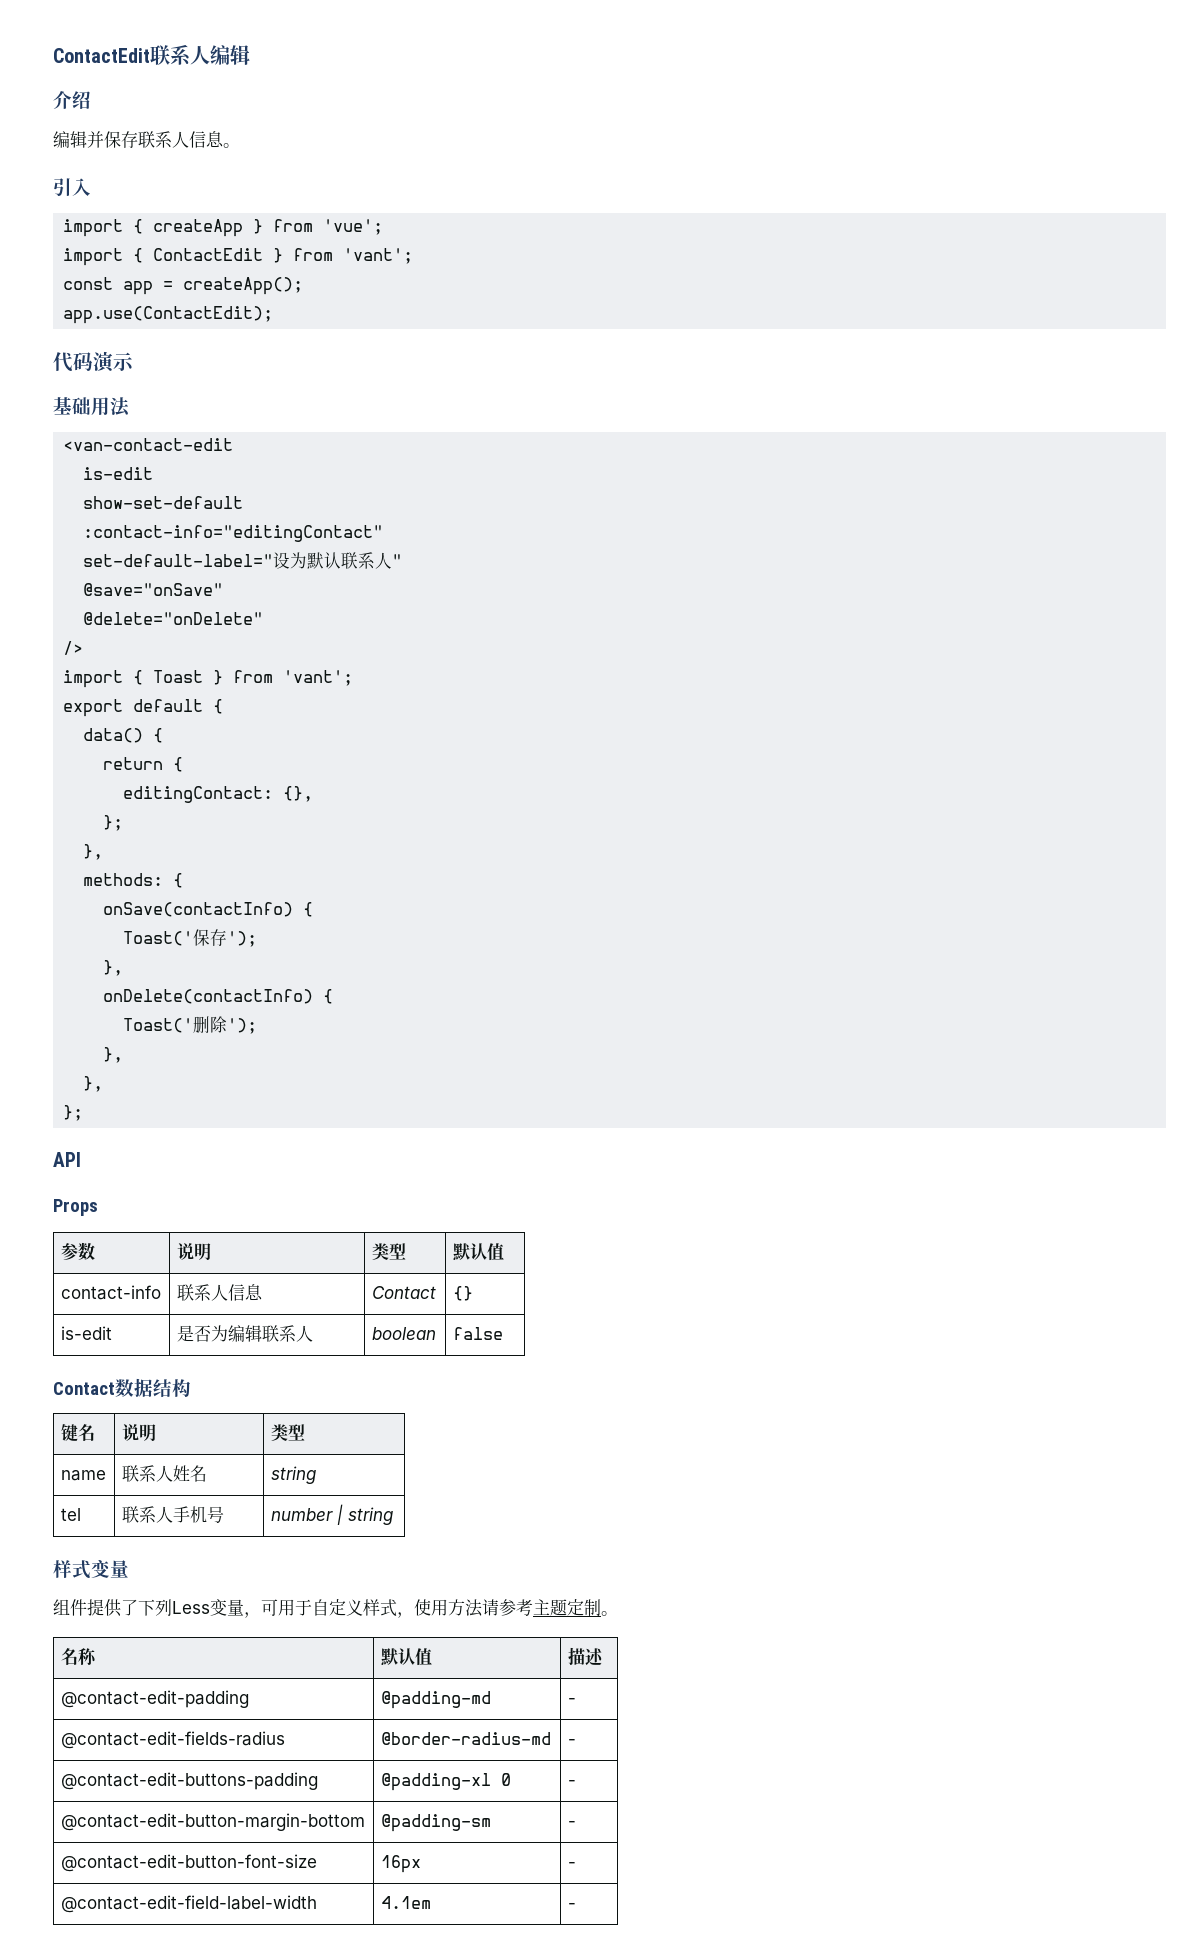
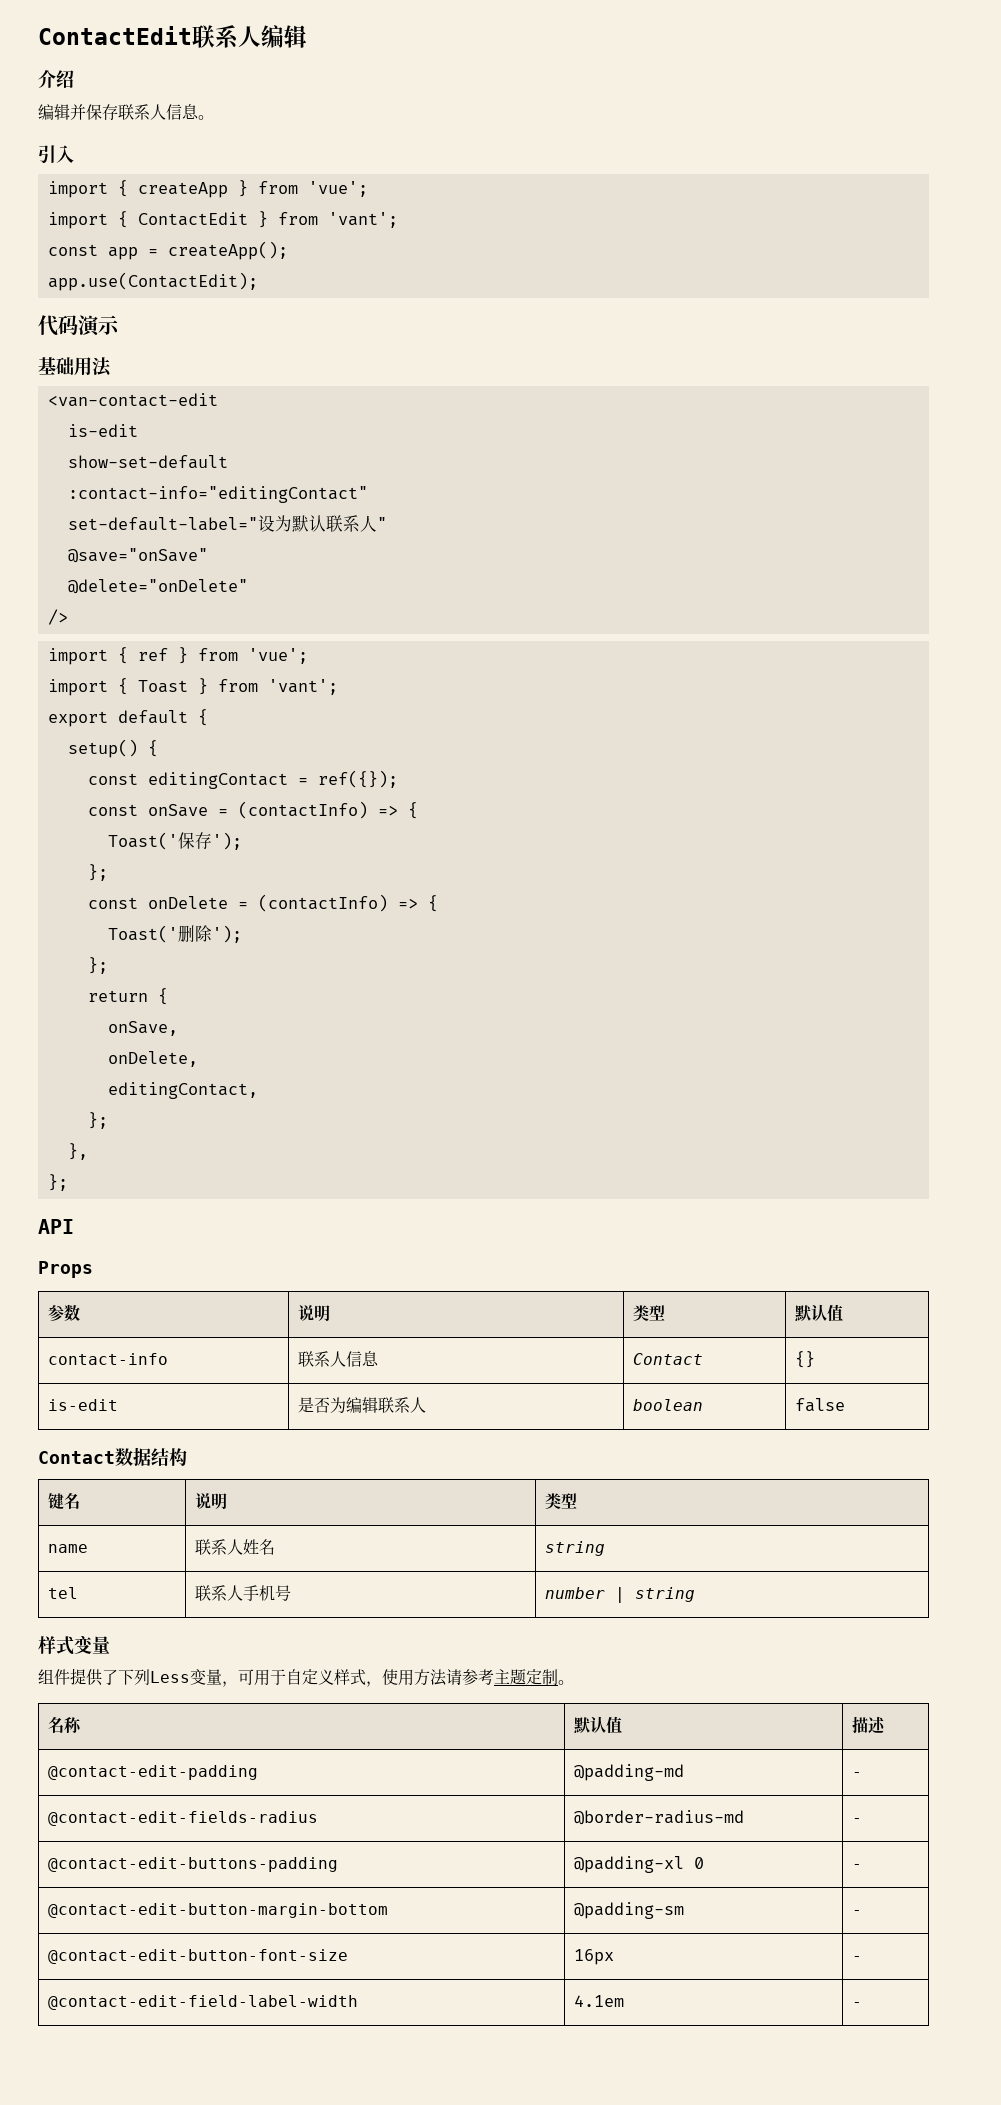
(84, 648) none -> [47,647,308,665] // import { ref } from 'vue';
[83,728,164,743] [103,757,184,772] [123,786,314,803] [103,815,124,831] [83,844,104,860] [83,873,184,888] [103,902,314,917] [123,929,258,947] [103,960,124,976] [103,989,334,1004] [123,1016,258,1034] [103,1047,124,1063] data() { // return { // editingContact: {}, // }; // }, // methods: { // onSave(contactInfo) { // Toast('保存'); // }, // onDelete(contactInfo) { // Toast('删除'); // }, -> [67,739,158,758] [87,770,398,789] [87,801,418,819] [107,832,242,850] [87,864,108,881] [87,894,438,912] [107,925,242,943] [87,957,108,974] [87,988,168,1005] [107,1021,178,1036] [107,1051,198,1067] [107,1082,258,1099] [87,1112,108,1129] setup() { // const editingContact = ref({}); // const onSave = (contactInfo) => { // Toast('保存'); // }; // const onDelete = (contactInfo) => { // Toast('删除'); // }; // return { // onSave, // onDelete, // editingContact, // };

